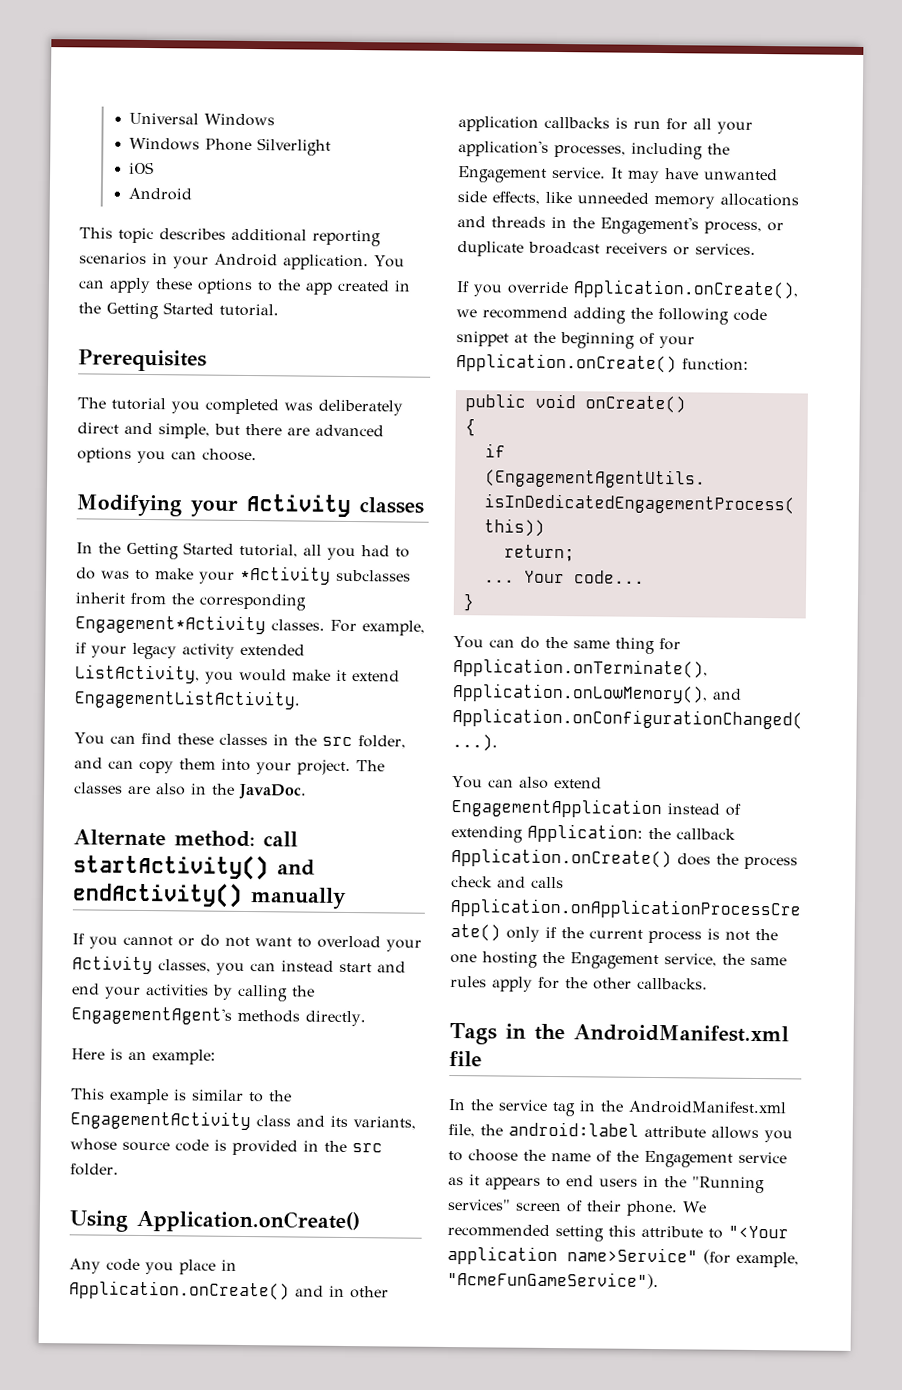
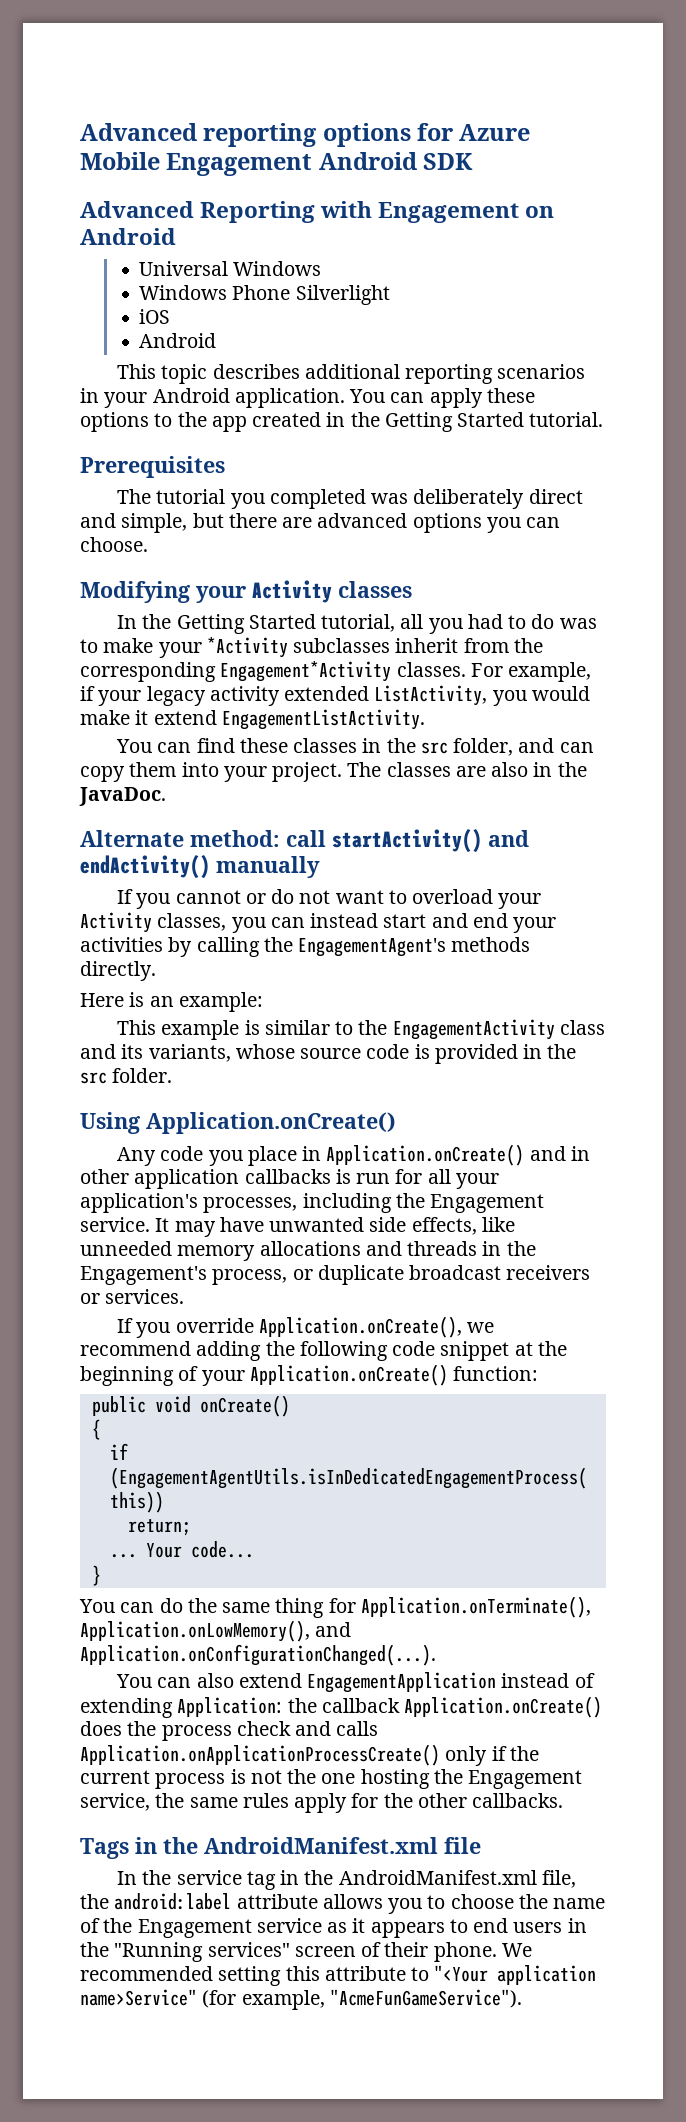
(129, 118) none -> [80,123,531,147] [80,152,474,176] [80,201,555,223] [80,228,176,245] Advanced reporting options for Azure Mobile Engagement Android SDK // Advanced Reporting with Engagement on Android //

